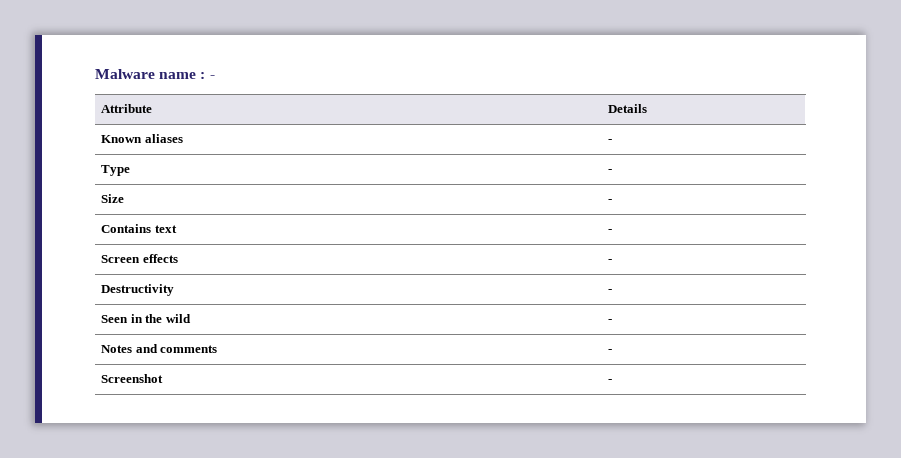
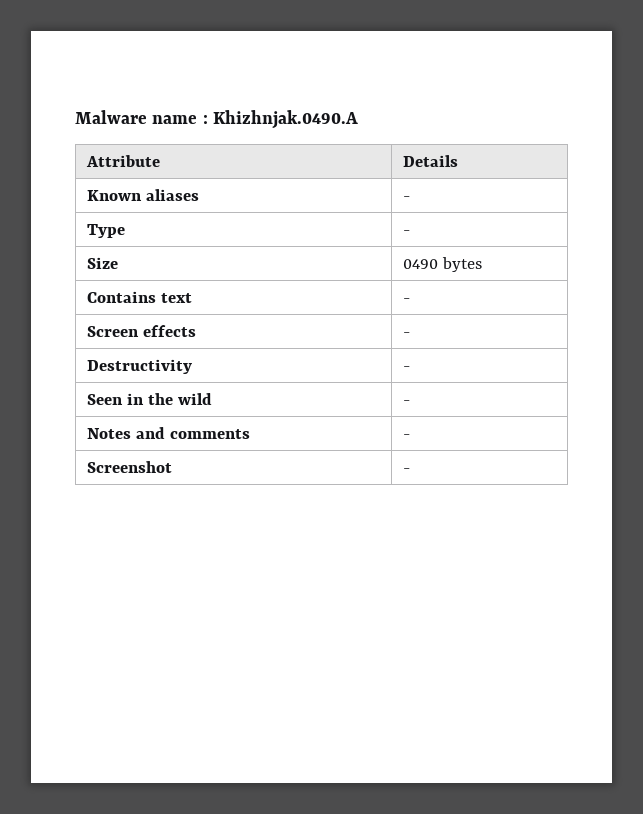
[209,75,215,79] - -> [213,110,359,129] Khizhnjak.0490.A
[608,199,613,203] - -> [403,257,483,272] 0490 bytes

